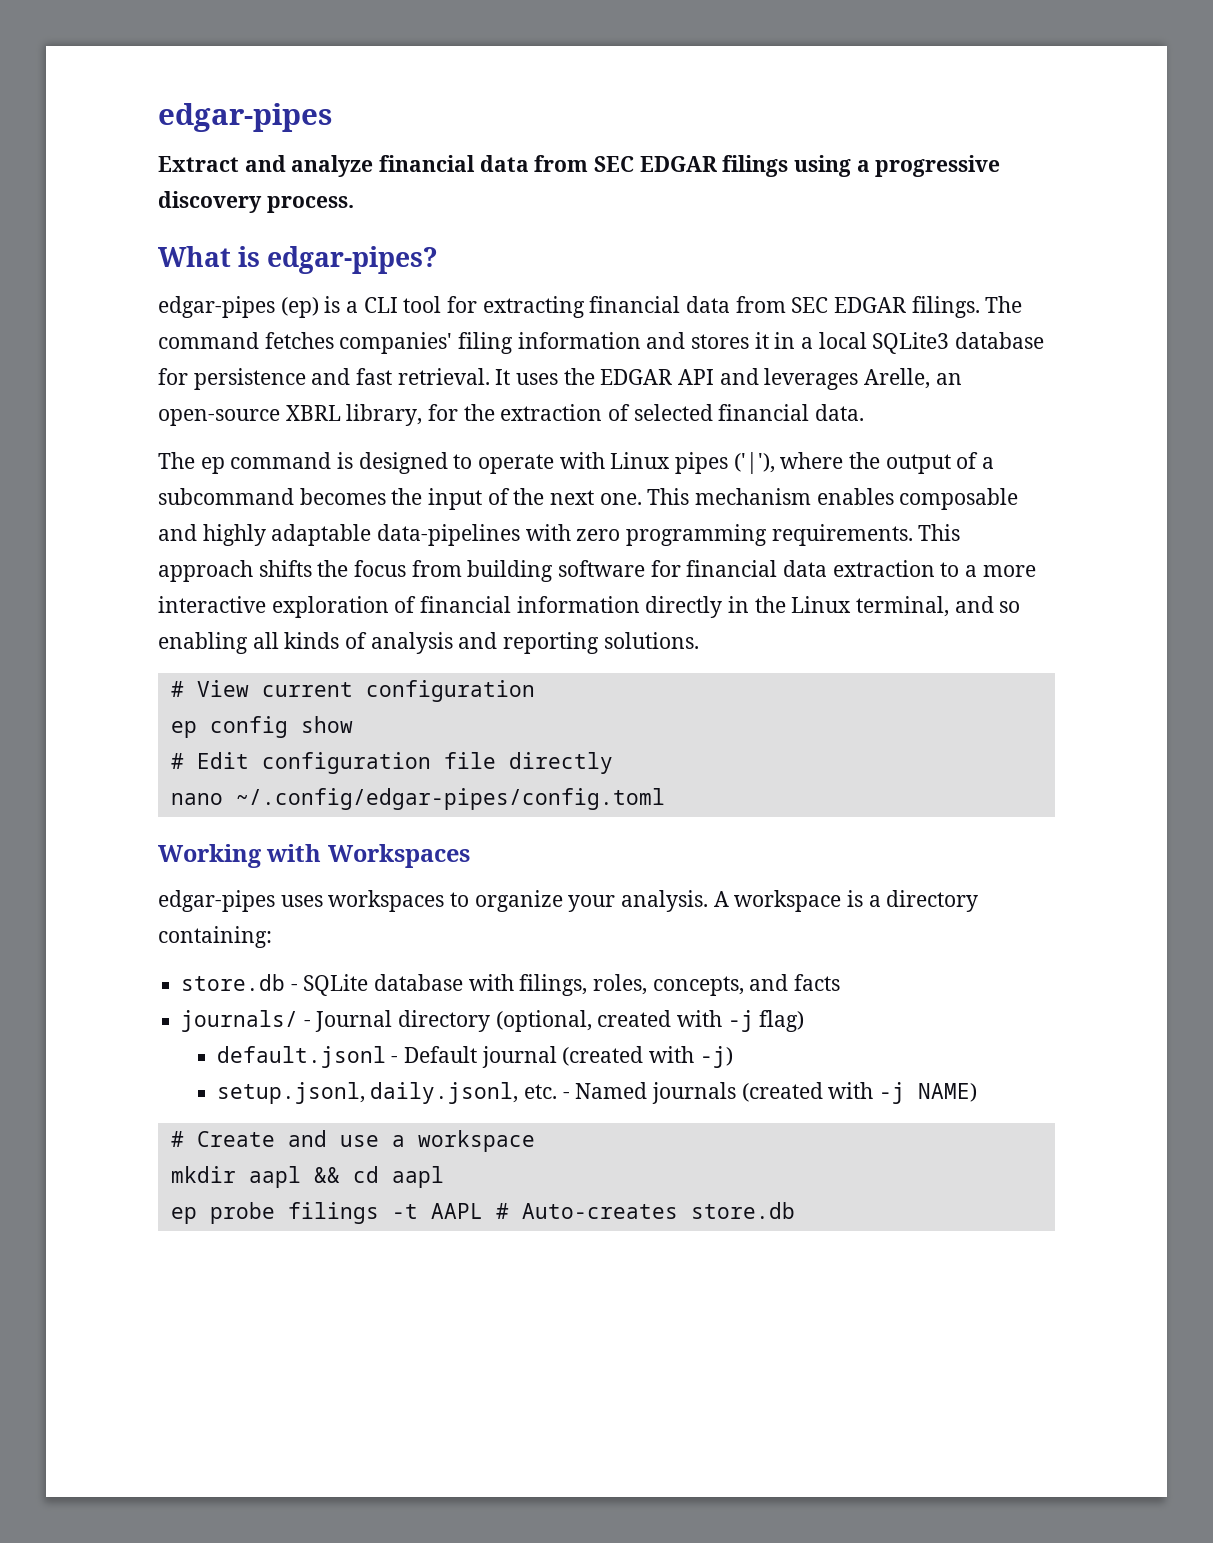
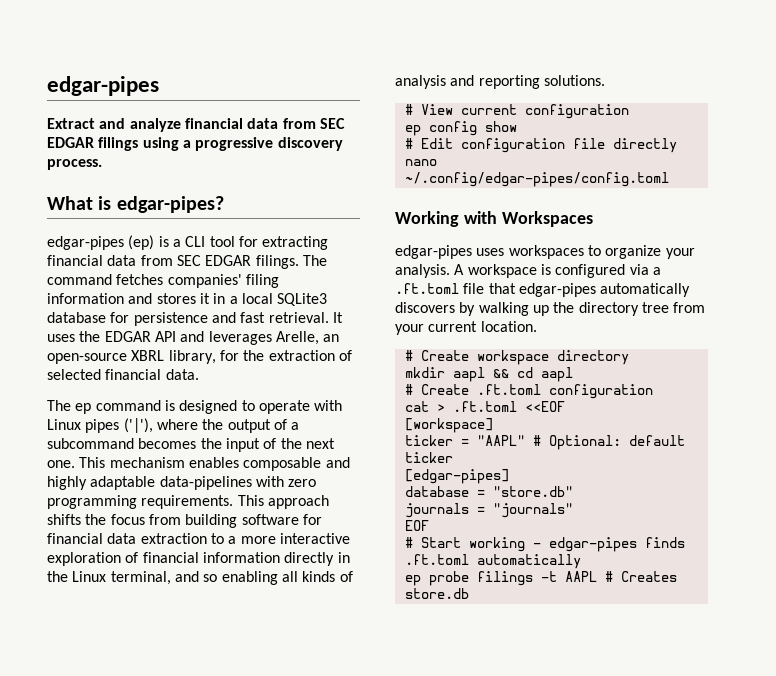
[868,890,979,912] [158,926,272,948] [181,974,841,996] [181,1010,805,1032] [216,1046,733,1068] [216,1082,977,1104] [170,1130,535,1152] a directory containing: // store.db - SQLite database with filings, roles, concepts, and facts // journals/ - Journal directory (optional, created with -j flag) // default.jsonl - Default journal (created with -j) // setup.jsonl, daily.jsonl, etc. - Named journals (created with -j NAME) // # Create and use a workspace -> [555,264,661,278] [395,283,691,297] [395,302,706,316] [395,321,537,335] [404,350,629,365] configured via a .ft.toml file that edgar-pipes automatically discovers by walking up the directory tree from your current location. // # Create workspace directory
(444, 1177) none -> [404,384,653,399] [404,401,565,412] [404,418,493,433] [404,435,685,450] [404,452,453,463] [404,469,509,484] [404,486,573,497] [404,503,573,518] [404,520,429,531] [404,537,685,552] [404,554,581,569] // # Create .ft.toml configuration // cat > .ft.toml <<EOF // [workspace] // ticker = "AAPL" # Optional: default ticker // [edgar-pipes] // database = "store.db" // journals = "journals" // EOF // # Start working - edgar-pipes finds .ft.toml automatically
[521,1203,678,1219] Auto-creates -> [620,571,677,582] Creates

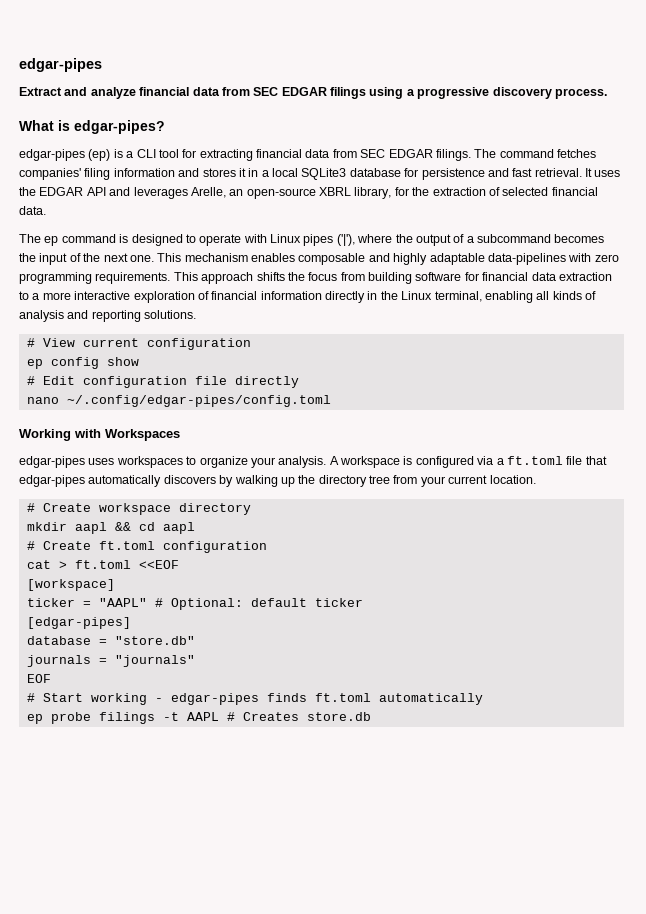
[174,571,218,582] and so -> (482, 296) none
[395,283,459,294] .ft.toml -> [506,456,563,465] ft.toml
[476,384,541,395] .ft.toml -> [98,541,155,550] ft.toml
[452,401,517,412] .ft.toml -> [74,560,131,569] ft.toml
[404,554,469,565] .ft.toml -> [314,693,371,702] ft.toml

